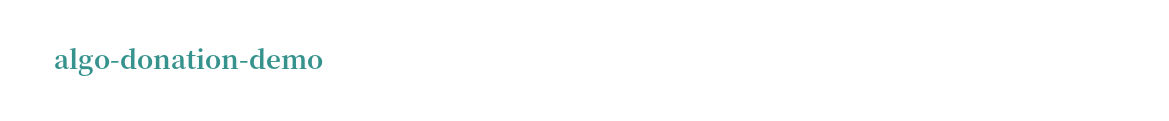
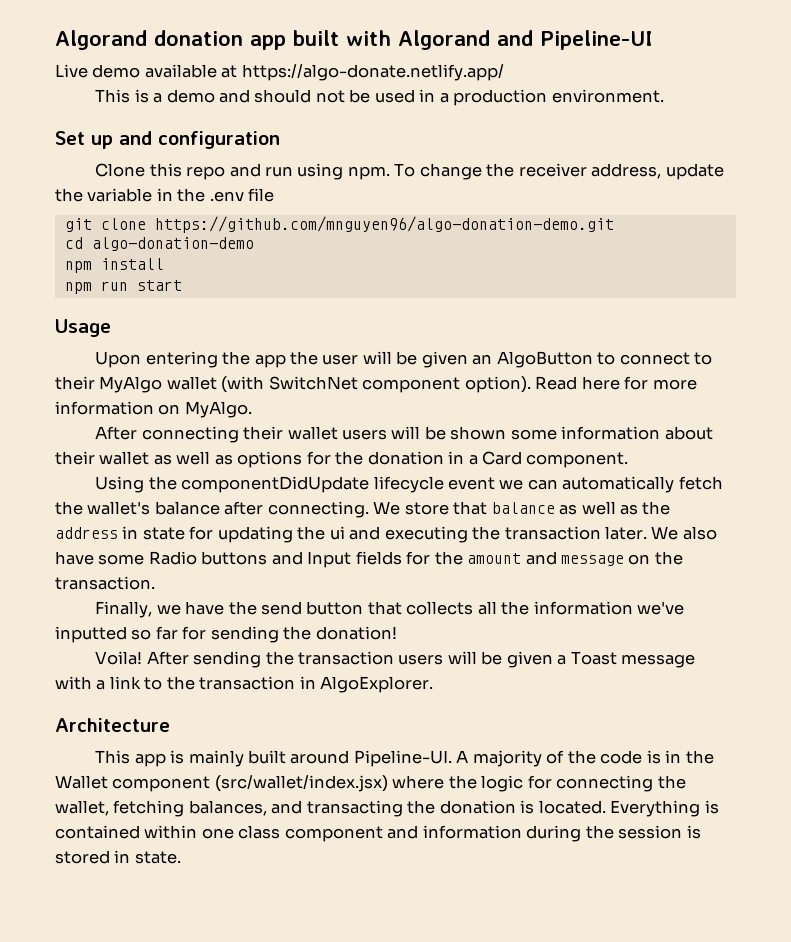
[54,48,323,76] algo-donation-demo -> [55,30,653,50] [55,64,504,81] [95,89,664,106] [55,131,280,149] [95,163,724,180] [55,188,275,202] [64,216,614,233] [64,237,254,251] [64,258,164,273] [64,280,182,294] [55,319,111,337] [95,351,713,368] [55,376,697,393] [55,401,252,418] [95,426,713,443] [55,451,629,468] [95,476,723,493] [55,501,671,518] [55,526,717,543] [55,551,683,568] [55,576,155,590] [95,601,685,618] [55,626,397,643] [95,651,696,668] [55,676,434,693] [55,718,170,732] [95,750,714,767] [55,775,686,792] [55,800,719,817] [55,825,701,842] [55,850,181,864] Algorand donation app built with Algorand and Pipeline-UI // Live demo available at https://algo-donate.netlify.app/ // This is a demo and should not be used in a production environment. // Set up and configuration // Clone this repo and run using npm. To change the receiver address, update the variable in the .env file // git clone https://github.com/mnguyen96/algo-donation-demo.git // cd algo-donation-demo // npm install // npm run start // Usage // Upon entering the app the user will be given an AlgoButton to connect to their MyAlgo wallet (with SwitchNet component option). Read here for more information on MyAlgo. // After connecting their wallet users will be shown some information about their wallet as well as options for the donation in a Card component. // Using the componentDidUpdate lifecycle event we can automatically fetch the wallet's balance after connecting. We store that balance as well as the address in state for updating the ui and executing the transaction later. We also have some Radio buttons and Input fields for the amount and message on the transaction. // Finally, we have the send button that collects all the information we've inputted so far for sending the donation! // Voila! After sending the transaction users will be given a Toast message with a link to the transaction in AlgoExplorer. // Architecture // This app is mainly built around Pipeline-UI. A majority of the code is in the Wallet component (src/wallet/index.jsx) where the logic for connecting the wallet, fetching balances, and transacting the donation is located. Everything is contained within one class component and information during the session is stored in state.

